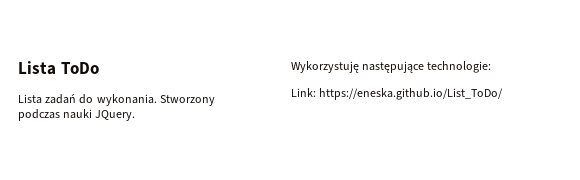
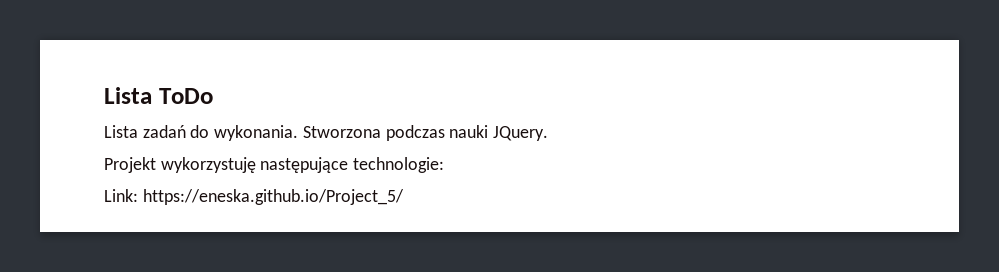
[159,95,215,106] Stworzony -> [302,126,381,138] Stworzona
[291,61,359,73] Wykorzystuję -> [104,157,256,173] Projekt wykorzystuję
[319,88,504,100] https://eneska.github.io/List_ToDo/ -> [142,189,404,205] https://eneska.github.io/Project_5/

